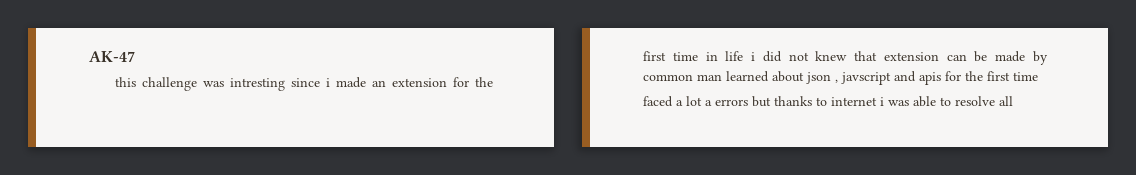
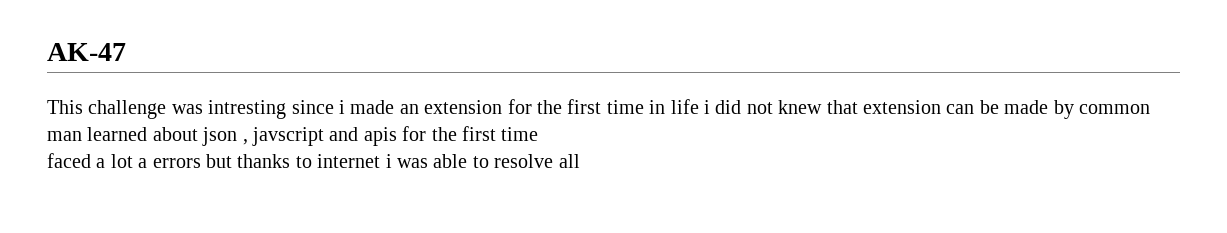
[115,77,137,87] this -> [47,100,83,114] This

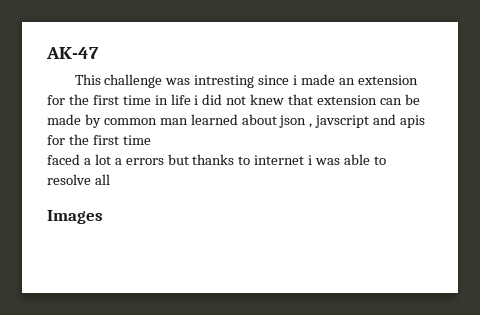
(580, 161) none -> [47,210,103,224] // Images

